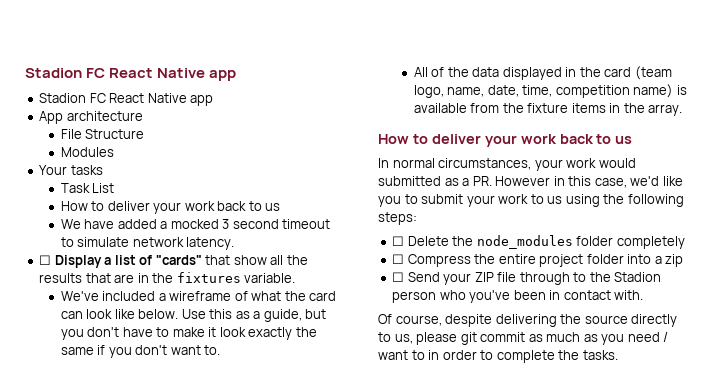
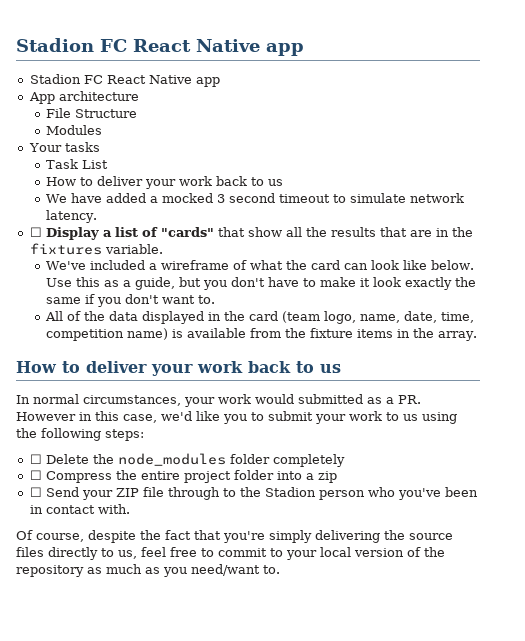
(493, 320) none -> [140,530,312,543] the fact that you're simply
(628, 319) none -> [16,547,44,557] files
[416,332,669,345] [378,350,618,363] please git commit as much as you need / want to in order to complete the tasks. -> [141,547,445,560] [16,564,280,577] feel free to commit to your local version of the repository as much as you need/want to.

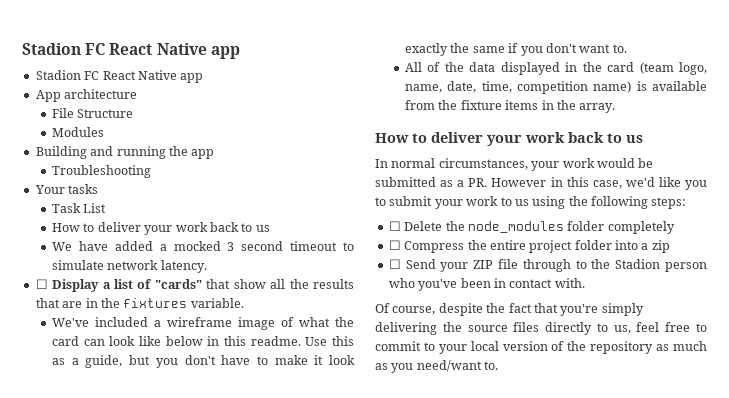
(102, 130) none -> [35,146,215,159] [52,165,152,178] // Building and running the app // Troubleshooting
(229, 265) none -> [238,317,276,330] image
[430,260,474,270] below. -> [165,336,301,346] below in this readme.
(294, 399) none -> [638,158,654,168] be

